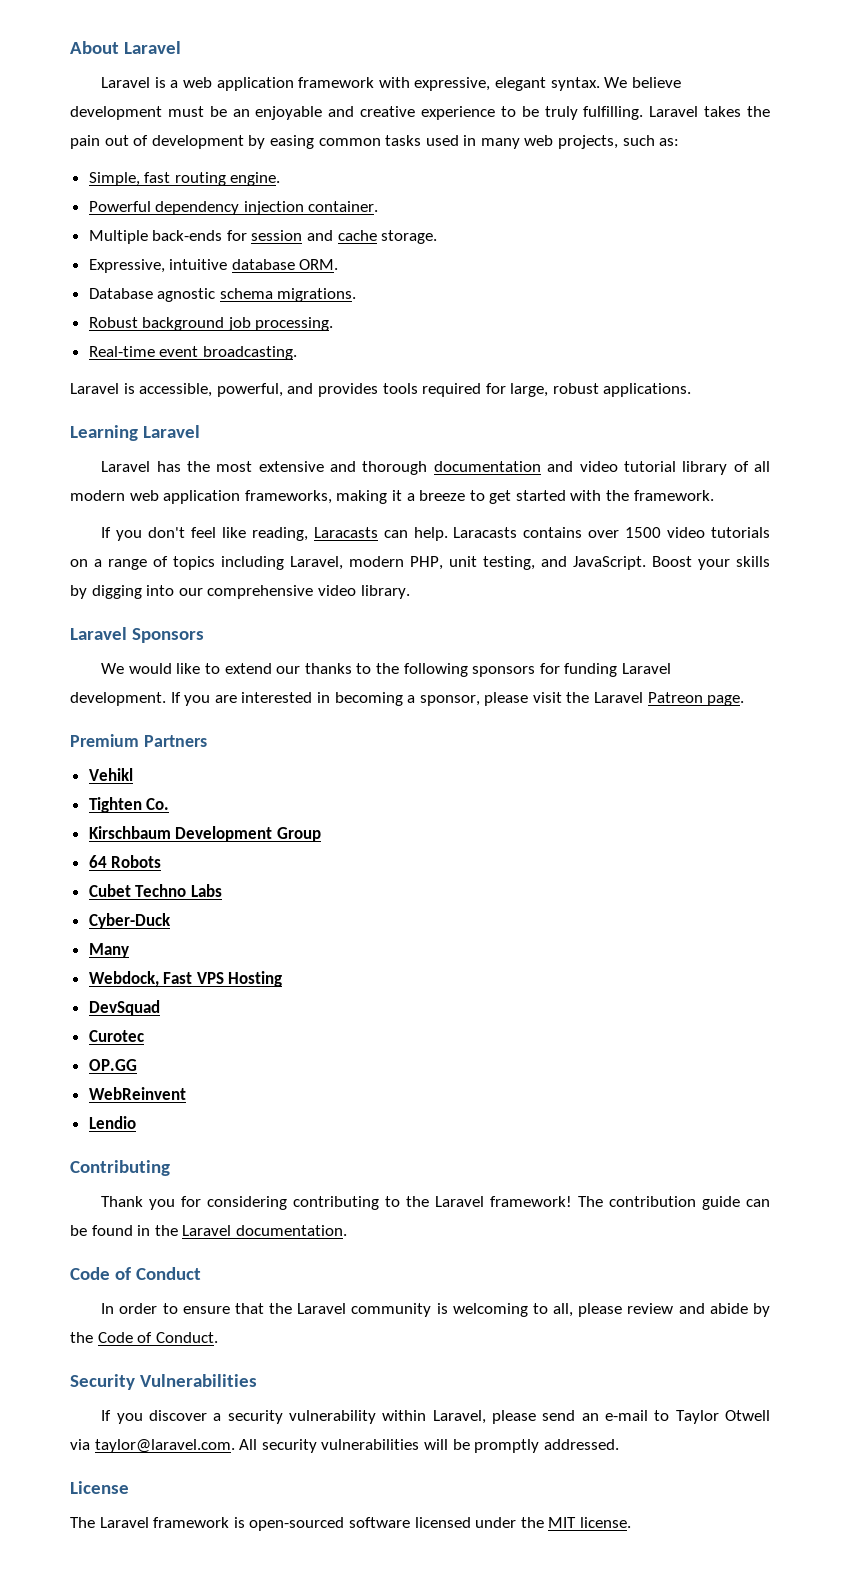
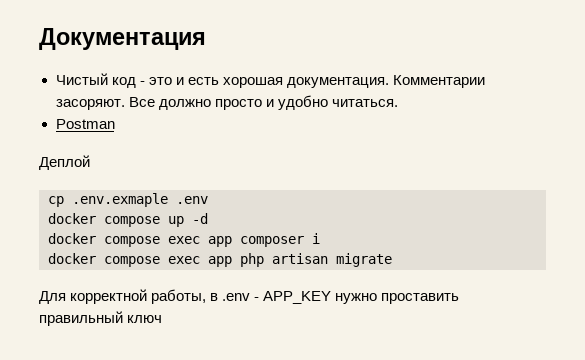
[70,41,181,54] [101,77,681,91] [70,106,770,120] [70,135,680,149] [88,172,281,186] [88,201,379,215] [88,230,438,244] [88,259,339,273] [88,288,357,302] [88,317,334,331] [88,346,297,360] [70,383,692,397] [70,425,200,441] [101,461,770,475] [70,490,714,504] [101,527,770,541] [70,556,770,570] [70,585,410,599] [70,627,204,643] [101,663,671,677] [70,692,745,706] [70,734,207,747] [88,768,133,781] [88,797,170,813] [88,826,321,842] [88,855,162,868] [88,884,222,897] [88,913,171,929] [88,943,129,958] [88,971,283,987] [88,1000,160,1016] [88,1030,144,1042] [88,1059,137,1071] [88,1087,186,1100] [88,1116,136,1129] [70,1160,170,1176] [101,1196,771,1210] [70,1225,347,1236] [70,1267,201,1280] [101,1303,770,1317] [70,1332,218,1343] [70,1374,257,1390] [101,1410,770,1424] [70,1439,619,1453] [70,1481,129,1494] [70,1517,631,1531] About Laravel // Laravel is a web application framework with expressive, elegant syntax. We believe development must be an enjoyable and creative experience to be truly fulfilling. Laravel takes the pain out of development by easing common tasks used in many web projects, such as: // Simple, fast routing engine. // Powerful dependency injection container. // Multiple back-ends for session and cache storage. // Expressive, intuitive database ORM. // Database agnostic schema migrations. // Robust background job processing. // Real-time event broadcasting. // Laravel is accessible, powerful, and provides tools required for large, robust applications. // Learning Laravel // Laravel has the most extensive and thorough documentation and video tutorial library of all modern web application frameworks, making it a breeze to get started with the framework. // If you don't feel like reading, Laracasts can help. Laracasts contains over 1500 video tutorials on a range of topics including Laravel, modern PHP, unit testing, and JavaScript. Boost your skills by digging into our comprehensive video library. // Laravel Sponsors // We would like to extend our thanks to the following sponsors for funding Laravel development. If you are interested in becoming a sponsor, please visit the Laravel Patreon page. // Premium Partners // Vehikl // Tighten Co. // Kirschbaum Development Group // 64 Robots // Cubet Techno Labs // Cyber-Duck // Many // Webdock, Fast VPS Hosting // DevSquad // Curotec // OP.GG // WebReinvent // Lendio // Contributing // Thank you for considering contributing to the Laravel framework! The contribution guide can be found in the Laravel documentation. // Code of Conduct // In order to ensure that the Laravel community is welcoming to all, please review and abide by the Code of Conduct. // Security Vulnerabilities // If you discover a security vulnerability within Laravel, please send an e-mail to Taylor Otwell via taylor@laravel.com. All security vulnerabilities will be promptly addressed. // License // The Laravel framework is open-sourced software licensed under the MIT license. -> [39,28,206,50] [55,73,485,88] [55,95,398,110] [55,119,115,129] [39,155,90,170] [48,193,208,207] [48,213,208,227] [48,233,320,247] [48,253,392,267] [39,289,460,304] [39,311,163,326] Документация // Чистый код - это и есть хорошая документация. Комментарии засоряют. Все должно просто и удобно читаться. // Postman // Деплой // cp .env.exmaple .env // docker compose up -d // docker compose exec app composer i // docker compose exec app php artisan migrate // Для корректной работы, в .env - APP_KEY нужно проставить правильный ключ

